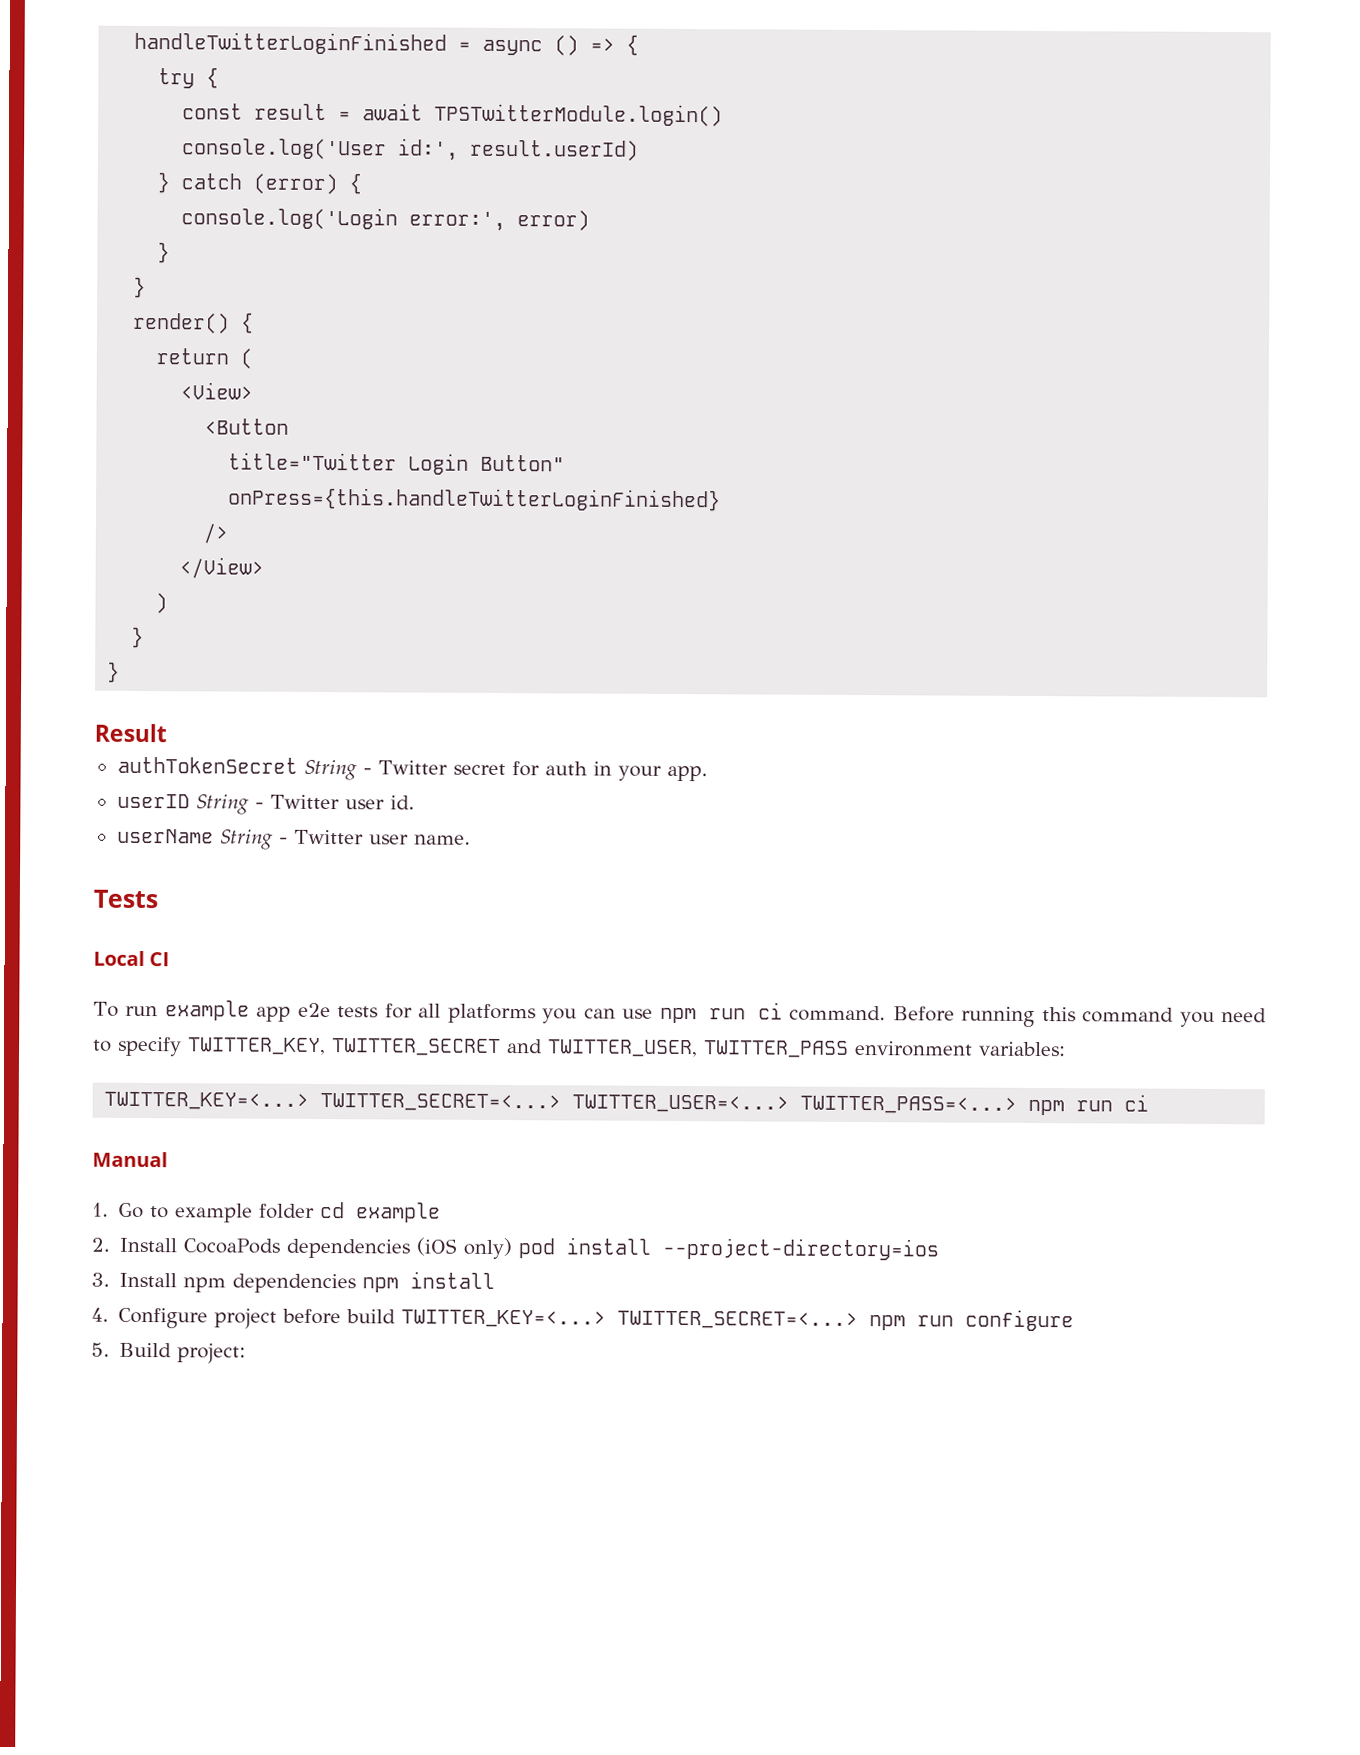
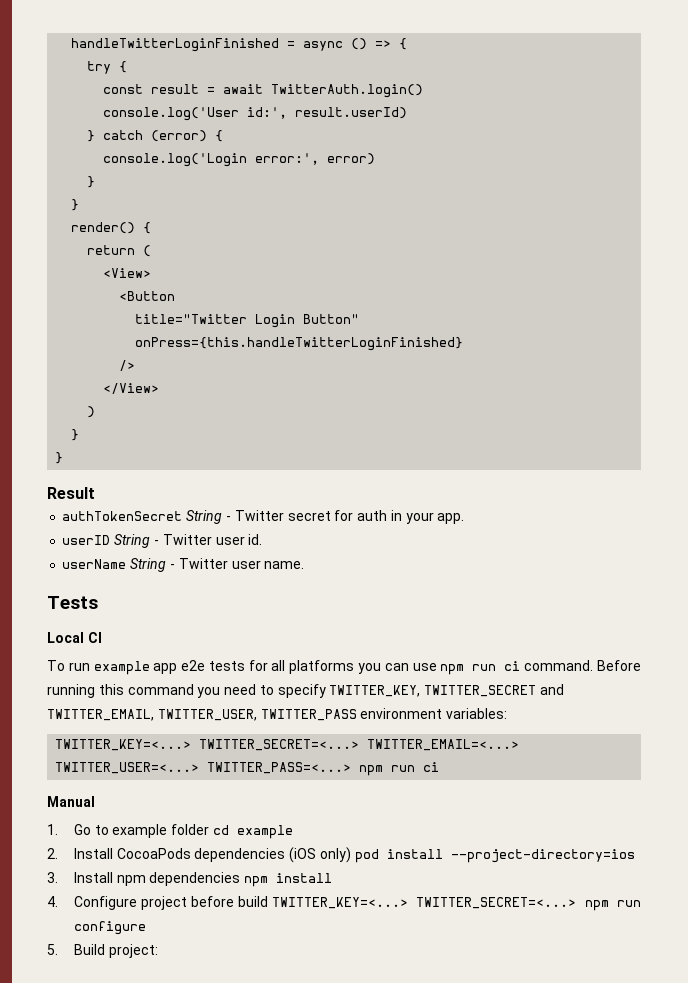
[434,103,724,127] TPSTwitterModule.login() -> [271,84,424,98] TwitterAuth.login()
(543, 1046) none -> [47,709,154,721] TWITTER_EMAIL,
(562, 1102) none -> [367,739,520,751] TWITTER_EMAIL=<...>

